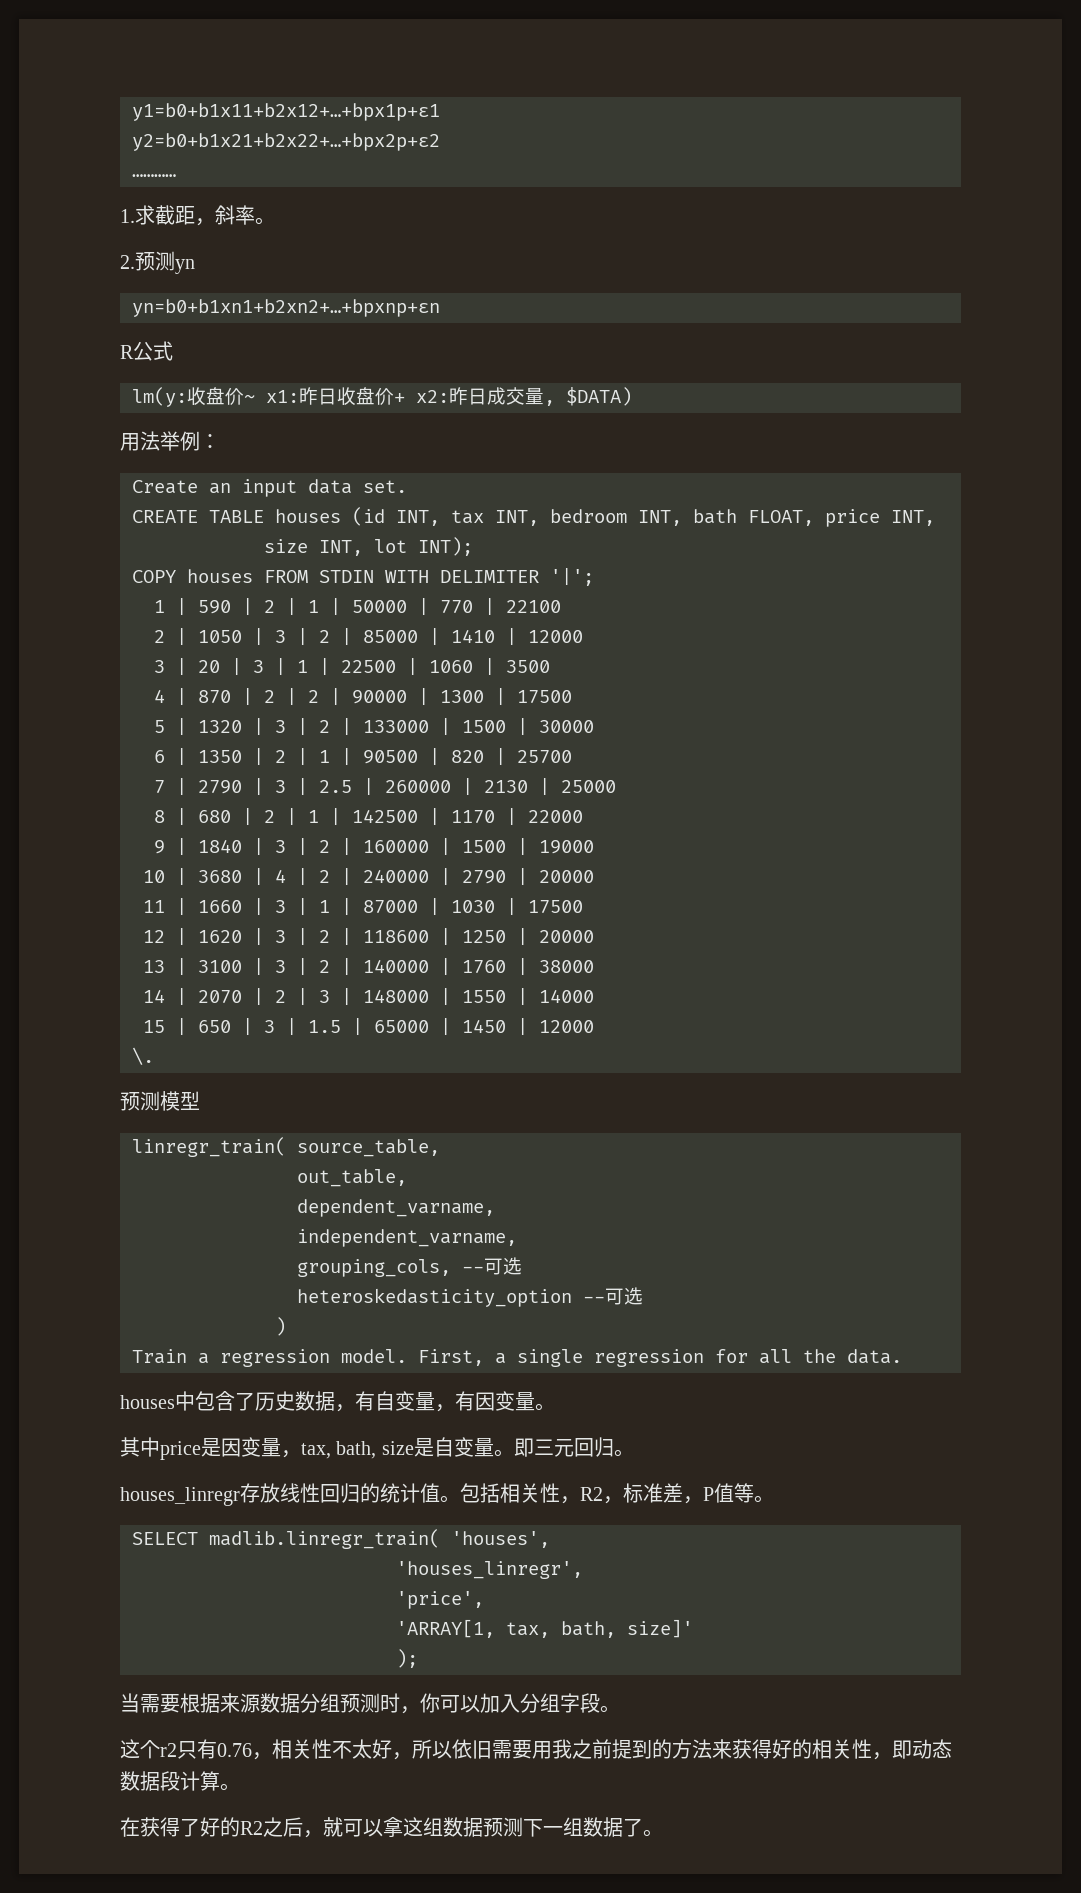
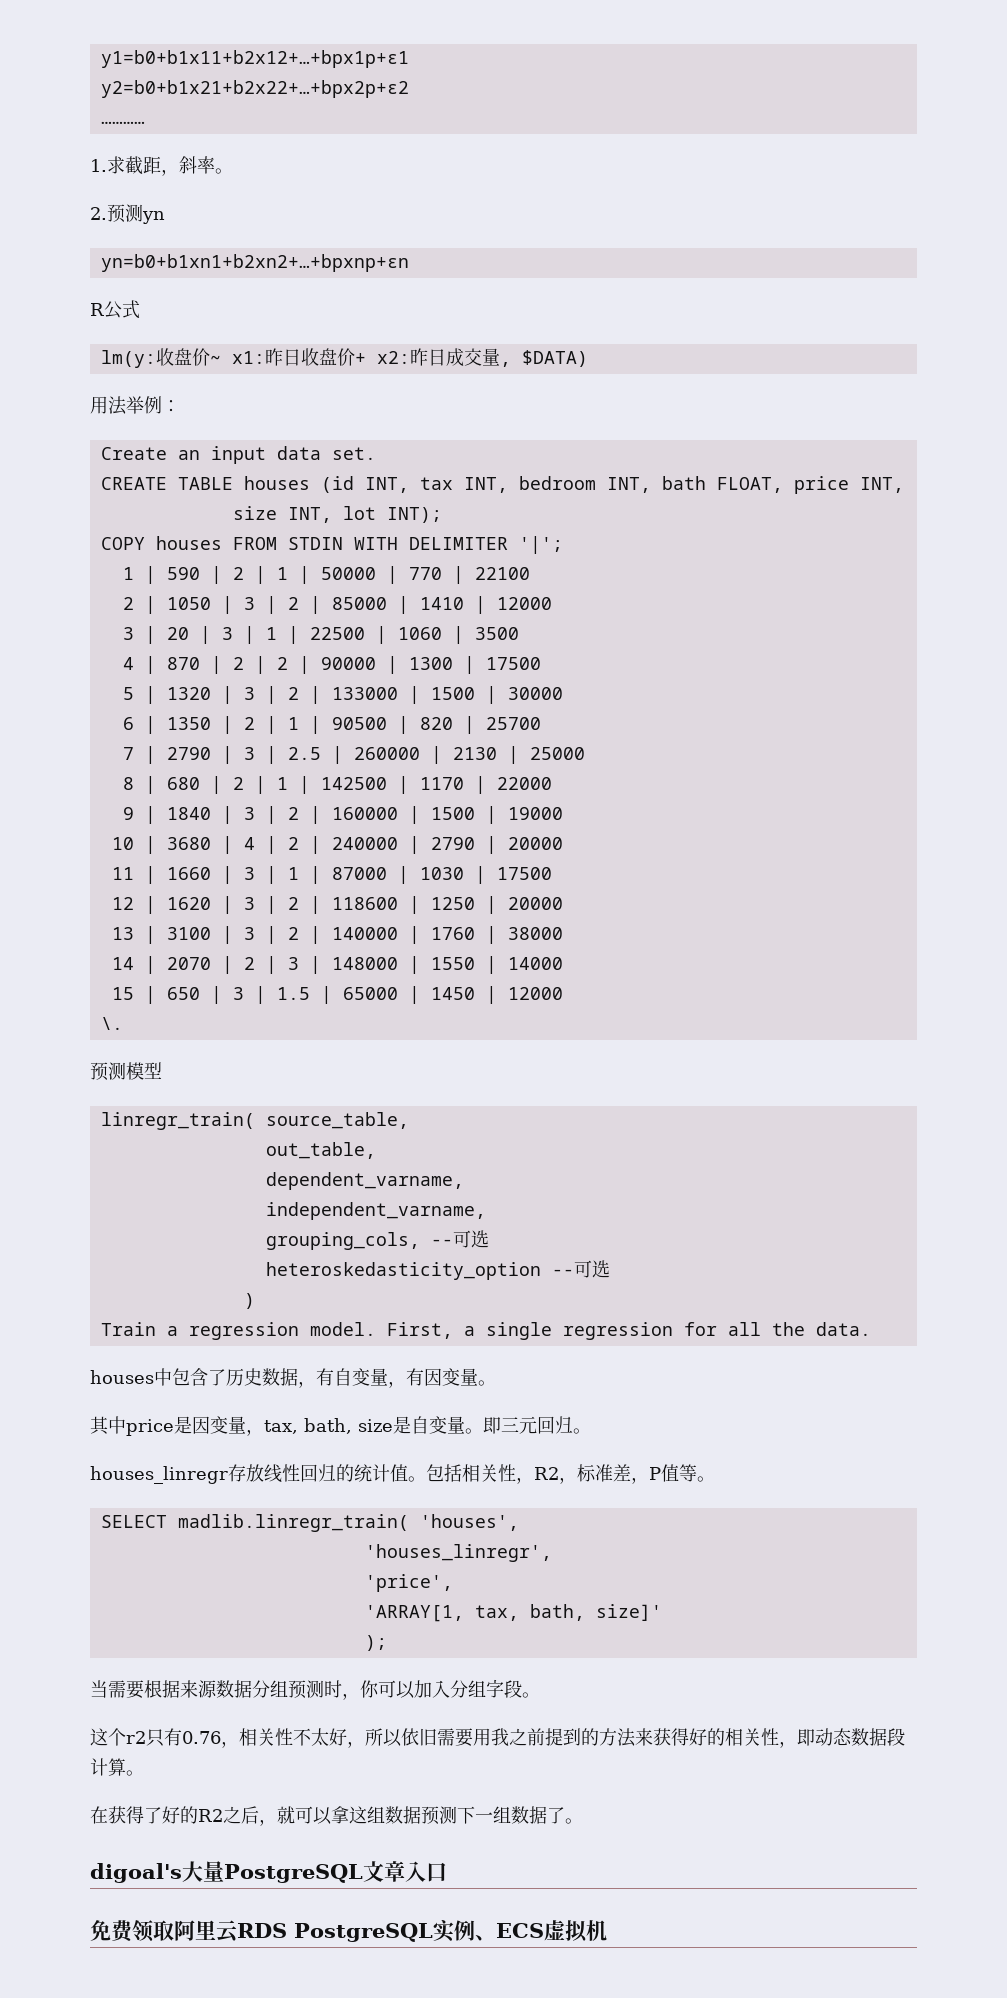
(663, 1833) none -> [90,1861,447,1883] [90,1920,607,1943] // digoal's大量PostgreSQL文章入口 // 免费领取阿里云RDS PostgreSQL实例、ECS虚拟机

